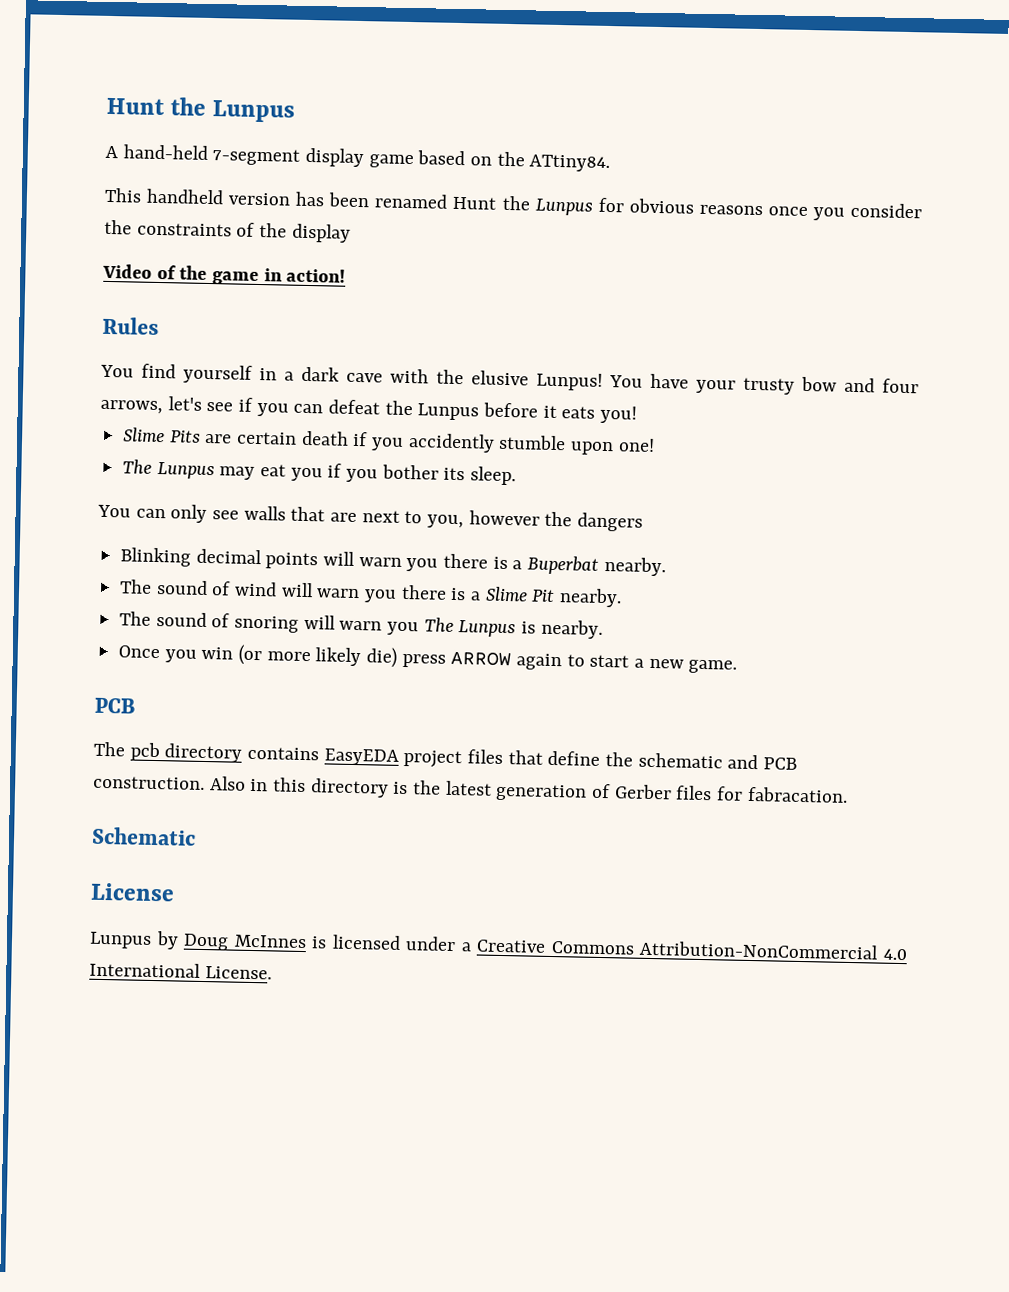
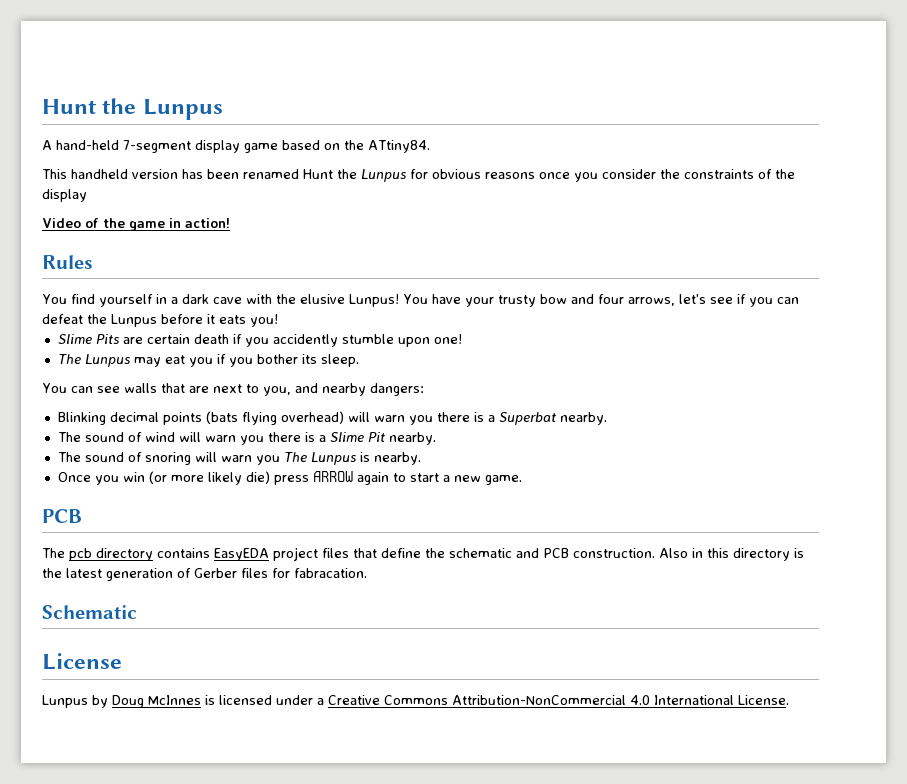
[170,504,208,524] only -> (93, 389) none
[468,510,644,532] however the dangers -> [294,383,424,396] and nearby dangers:
[323,551,600,575] will warn you there is a Buperbat -> [205,411,556,425] (bats flying overhead) will warn you there is a Superbat

